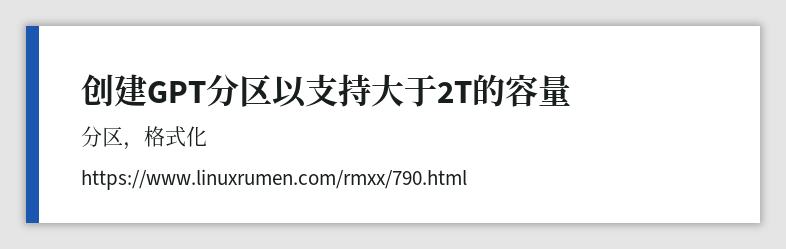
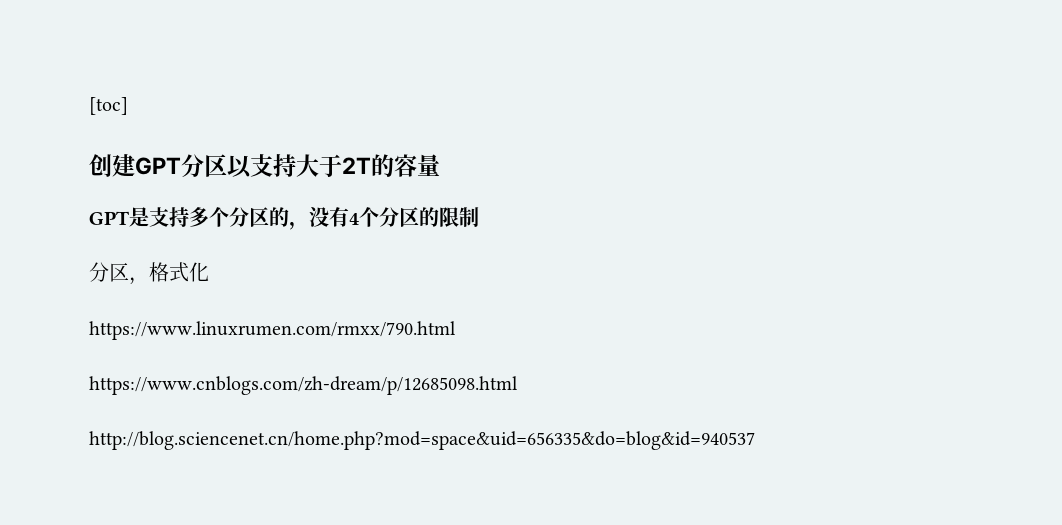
(81, 90) none -> [89,97,128,115] [toc] //
(571, 90) none -> [89,207,479,230] // GPT是支持多个分区的，没有4个分区的限制
(467, 179) none -> [89,376,518,395] [89,431,755,450] // https://www.cnblogs.com/zh-dream/p/12685098.html // http://blog.sciencenet.cn/home.php?mod=space&uid=656335&do=blog&id=940537

